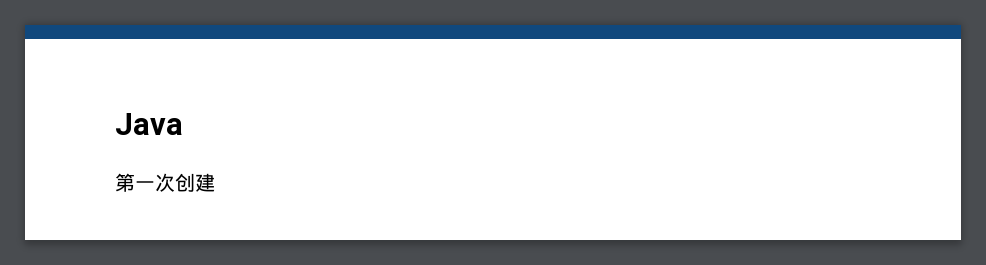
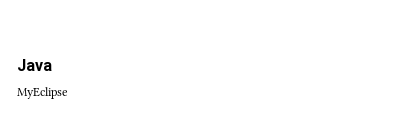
[115,173,215,192] 第一次创建 -> [17,87,68,99] MyEclipse

